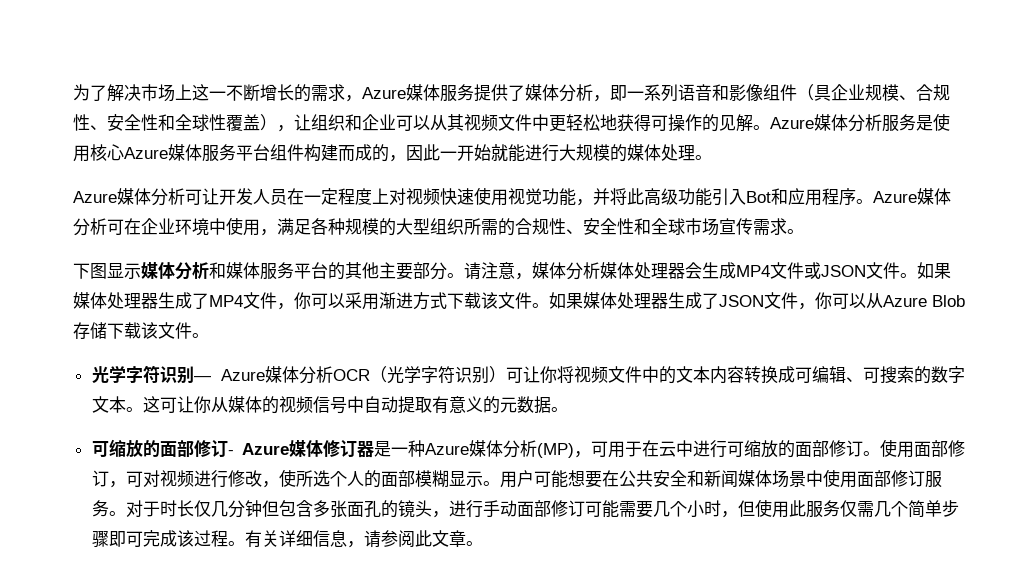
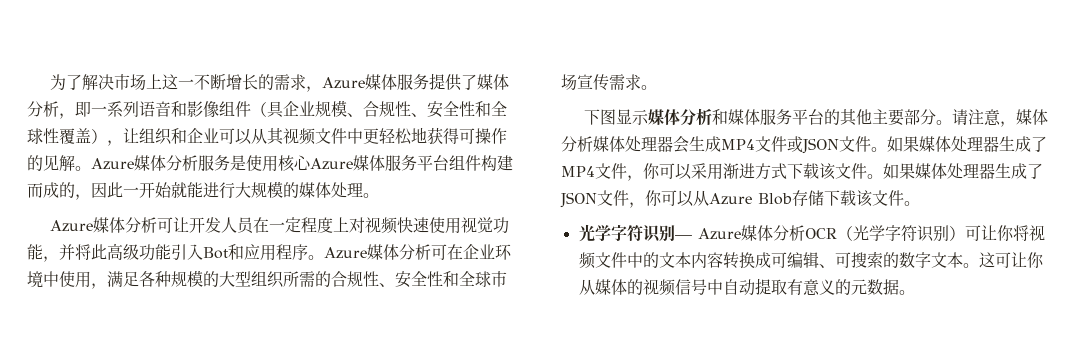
[91,439,965,458] [91,469,942,488] [91,499,959,518] [91,530,483,548] // 可缩放的面部修订- Azure媒体修订器是一种Azure媒体分析(MP)，可用于在云中进行可缩放的面部修订。使用面部修订，可对视频进行修改，使所选个人的面部模糊显示。用户可能想要在公共安全和新闻媒体场景中使用面部修订服务。对于时长仅几分钟但包含多张面孔的镜头，进行手动面部修订可能需要几个小时，但使用此服务仅需几个简单步骤即可完成该过程。有关详细信息，请参阅此文章。 -> (915, 292) none

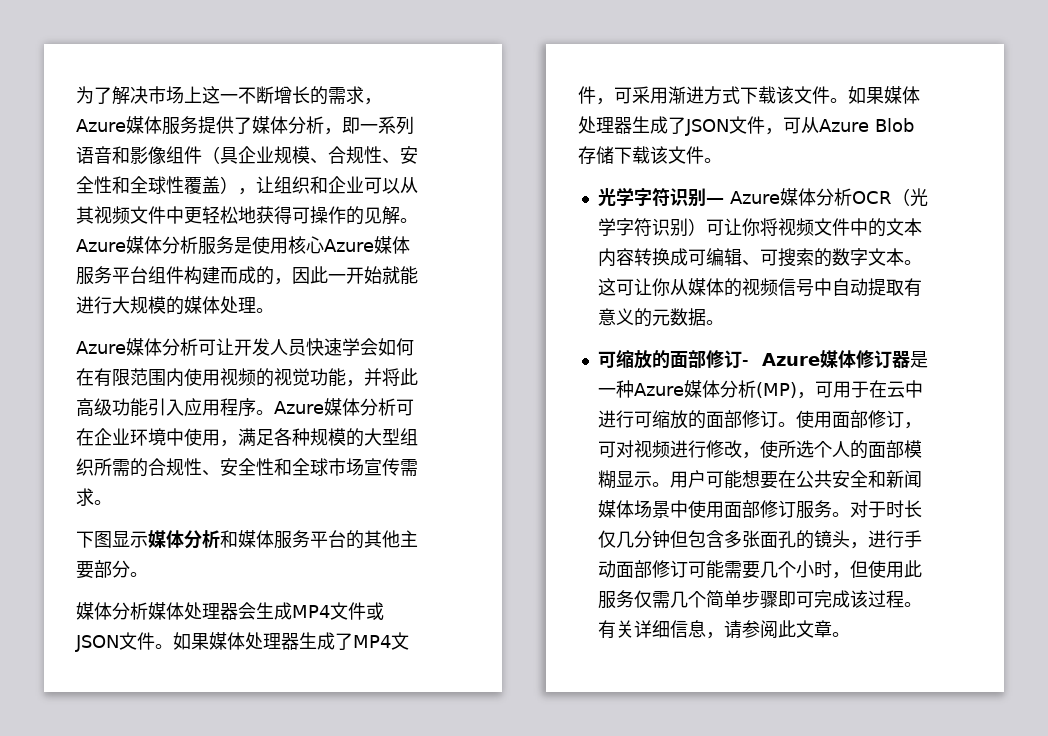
[252,217,461,234] 在一定程度上对视频快速使用 -> [306,338,414,356] [76,368,274,387] 快速学会如何在有限范围内使用视频的
[203,244,244,260] Bot和 -> (184, 407) none
[951,109,1016,127] 请注意， -> (148, 574) //
[643,163,692,180] 你可以 -> [614,87,632,104] 可
[645,190,694,207] 你可以 -> [783,117,801,134] 可
(915, 292) none -> [597,349,928,369] [597,380,923,399] [597,410,922,429] [597,440,922,459] [597,470,922,489] [597,500,922,519] [597,530,922,549] [597,560,922,579] [597,590,922,609] [597,620,850,639] // 可缩放的面部修订- Azure媒体修订器是一种Azure媒体分析(MP)，可用于在云中进行可缩放的面部修订。使用面部修订，可对视频进行修改，使所选个人的面部模糊显示。用户可能想要在公共安全和新闻媒体场景中使用面部修订服务。对于时长仅几分钟但包含多张面孔的镜头，进行手动面部修订可能需要几个小时，但使用此服务仅需几个简单步骤即可完成该过程。有关详细信息，请参阅此文章。

